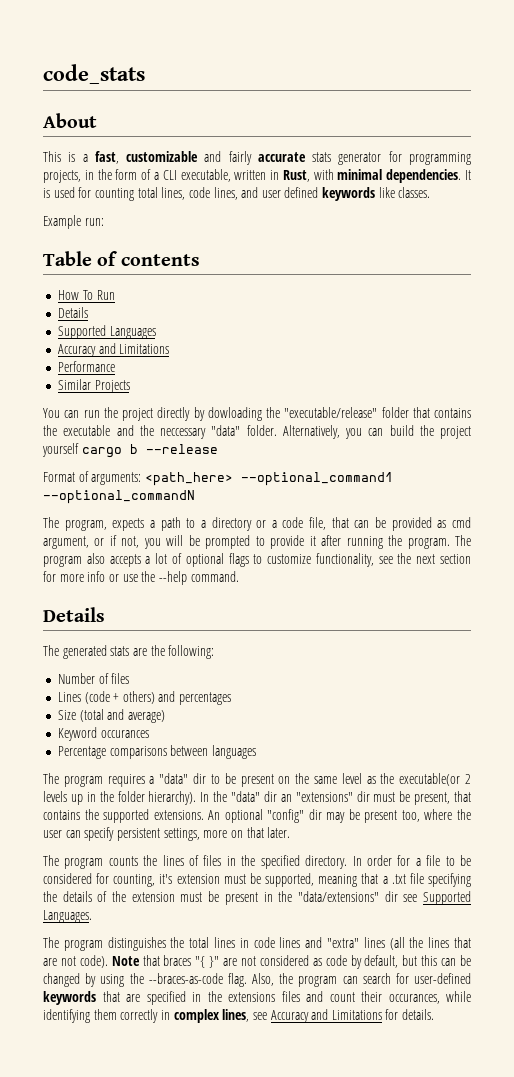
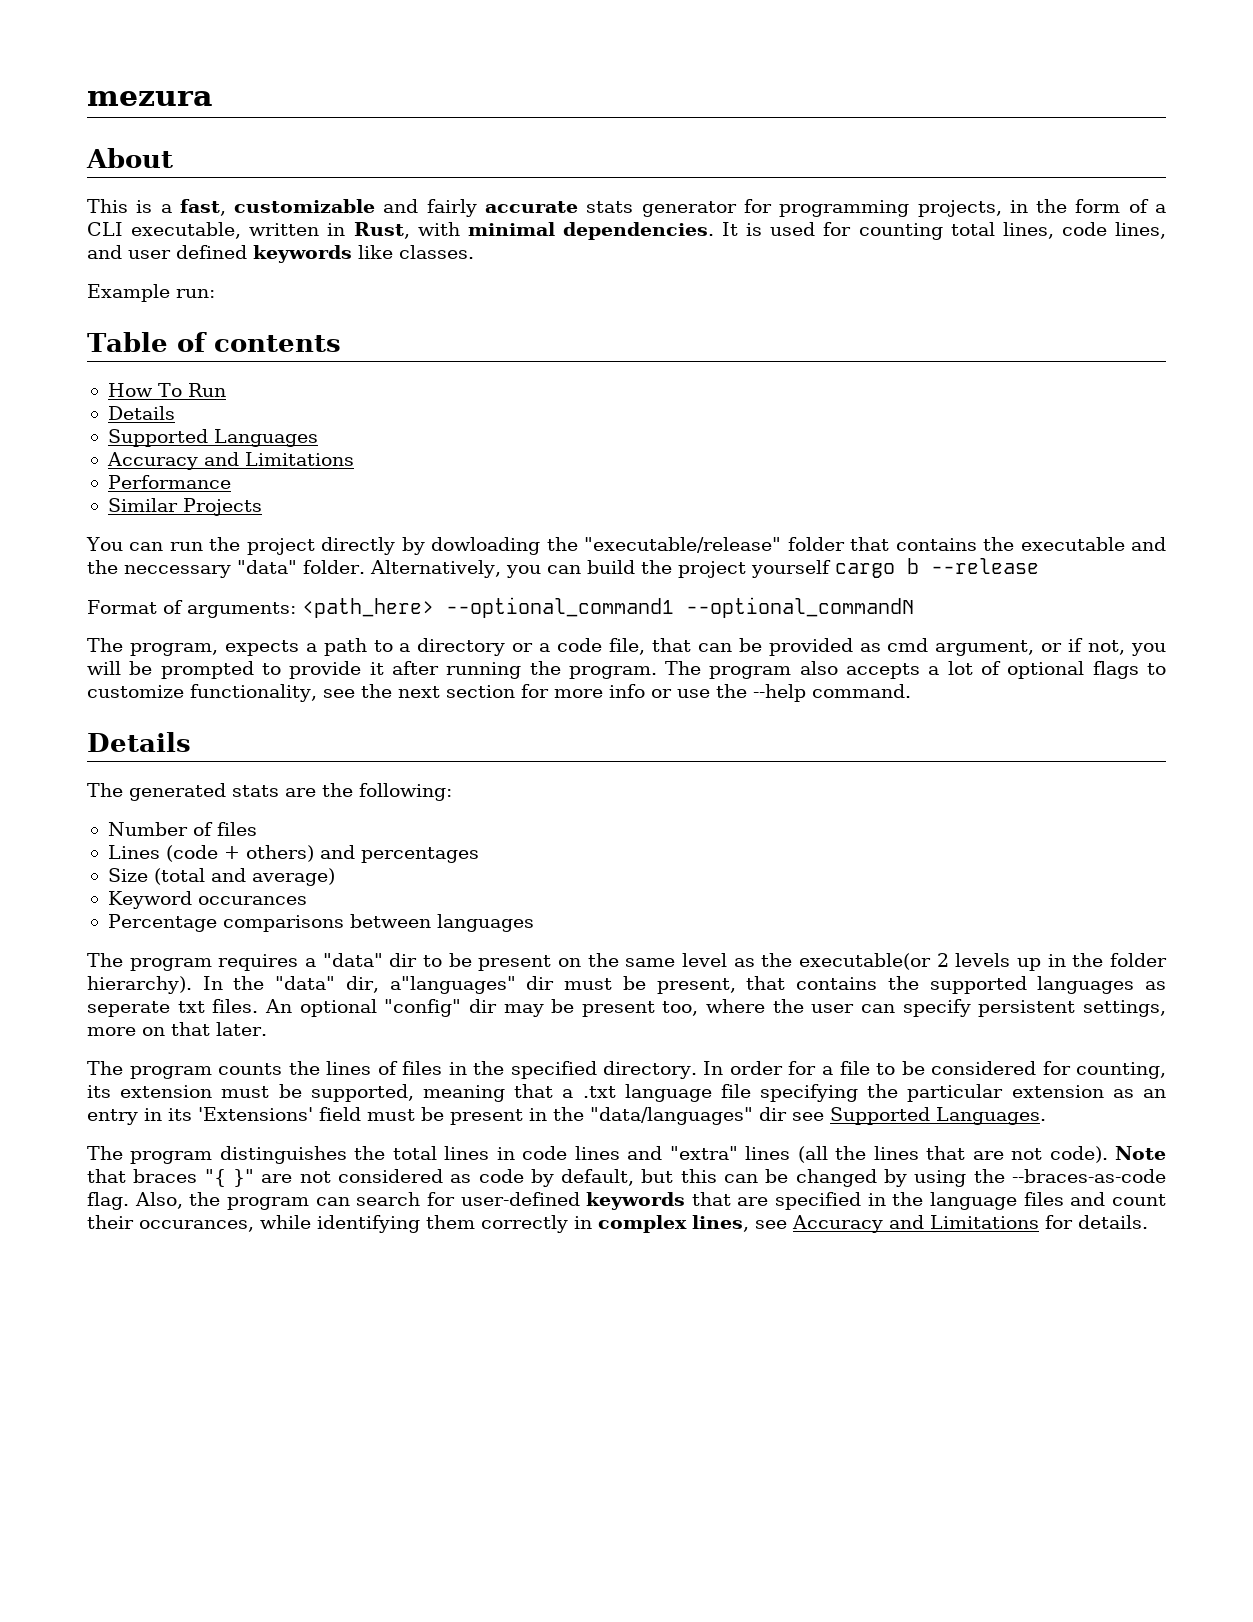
[43,64,145,84] code_stats -> [87,91,212,106] mezura
[263,791,353,802] dir an "extensions" -> [345,976,516,994] dir, a"languages"
[153,810,204,820] extensions. -> [1037,976,1166,994] [87,999,259,1017] languages as seperate txt files.
[159,874,173,884] it's -> [87,1085,111,1098] its
(406, 879) none -> [624,1084,712,1102] language
[62,891,175,902] details of the extension -> [907,1084,1166,1102] [87,1107,361,1125] particular extension as an entry in its 'Extensions' field
[297,891,379,902] "data/extensions" -> [590,1107,753,1125] "data/languages"
[228,992,275,1002] extensions -> [930,1192,1018,1210] language

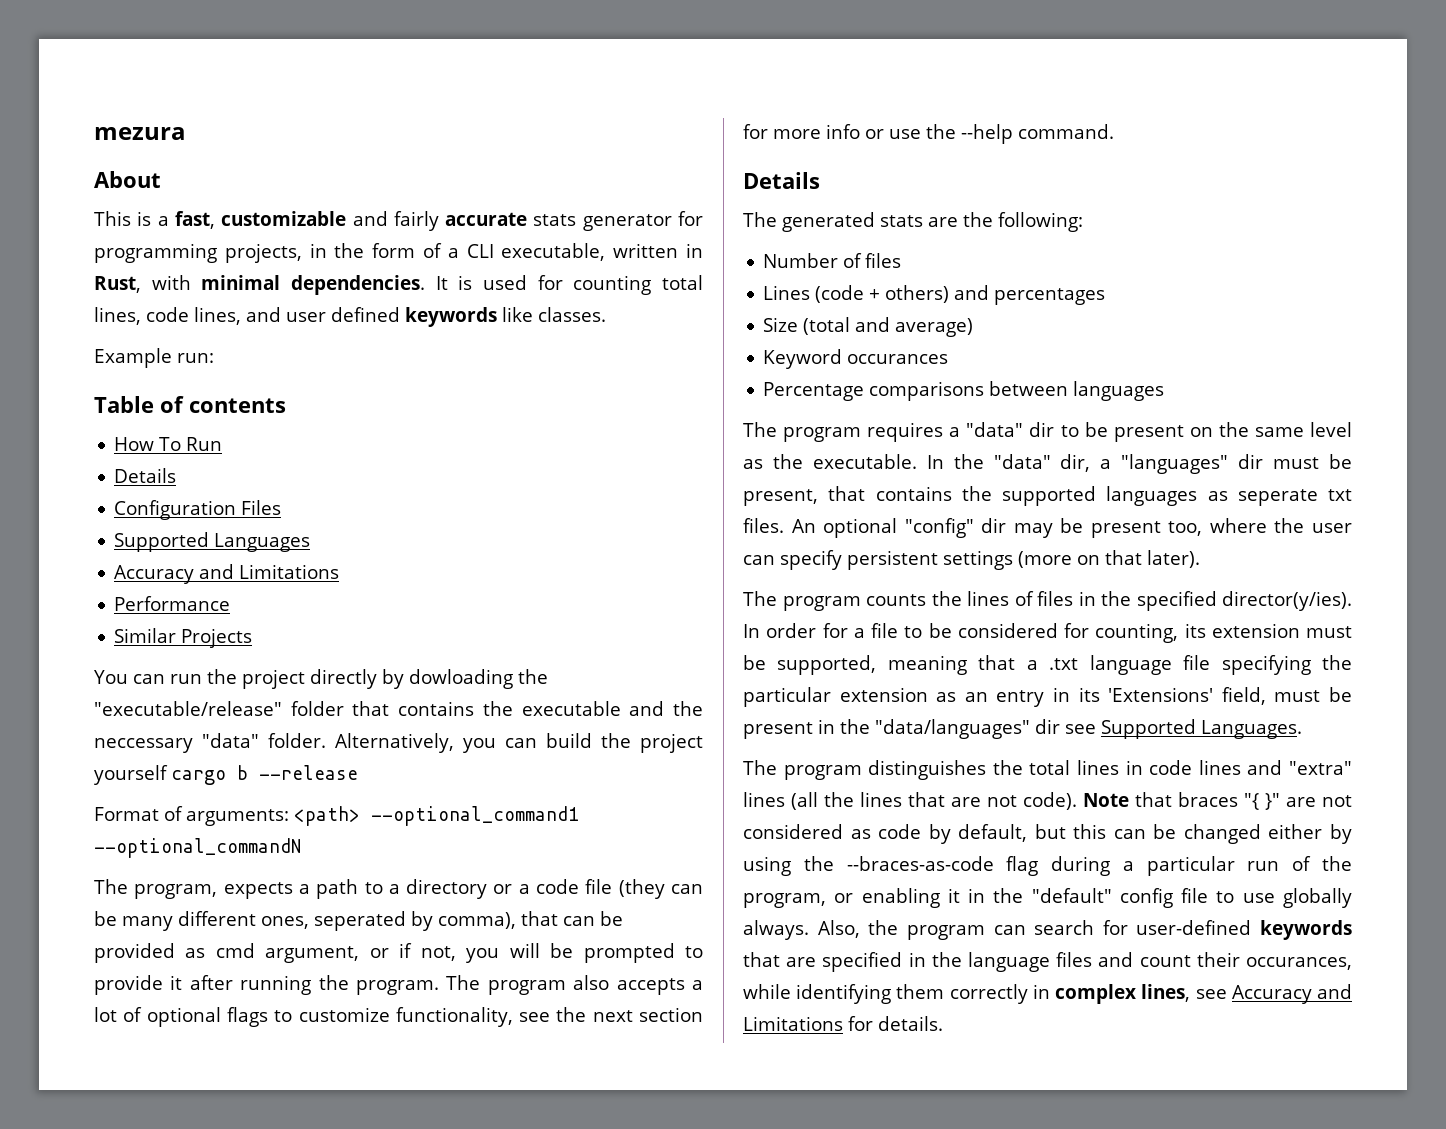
(175, 413) none -> [114,500,282,520] // Configuration Files
[301,598,434,618] <path_here> -> [294,806,360,826] <path>
[609,638,646,655] file, -> [585,879,703,899] [94,911,516,931] file (they can be many different ones, seperated by comma),
[798,953,1167,971] [87,976,192,994] executable(or 2 levels up in the folder hierarchy). -> [812,454,917,469] executable.
[389,976,516,994] a"languages" -> [1100,454,1229,474] a "languages"
[1082,1000,1166,1017] [87,1027,136,1036] settings, more -> [943,550,1072,570] settings (more
[216,1022,267,1036] later. -> [1147,550,1200,568] later).
[603,1061,698,1079] directory. -> [1222,591,1352,611] director(y/ies).
[319,1107,361,1121] field -> [1221,687,1266,705] field,
(877, 1178) none -> [1268,824,1323,839] either
[87,1192,129,1210] flag. -> [1006,856,1352,876] [743,888,1352,908] [743,920,809,940] flag during a particular run of the program, or enabling it in the "default" config file to use globally always.

